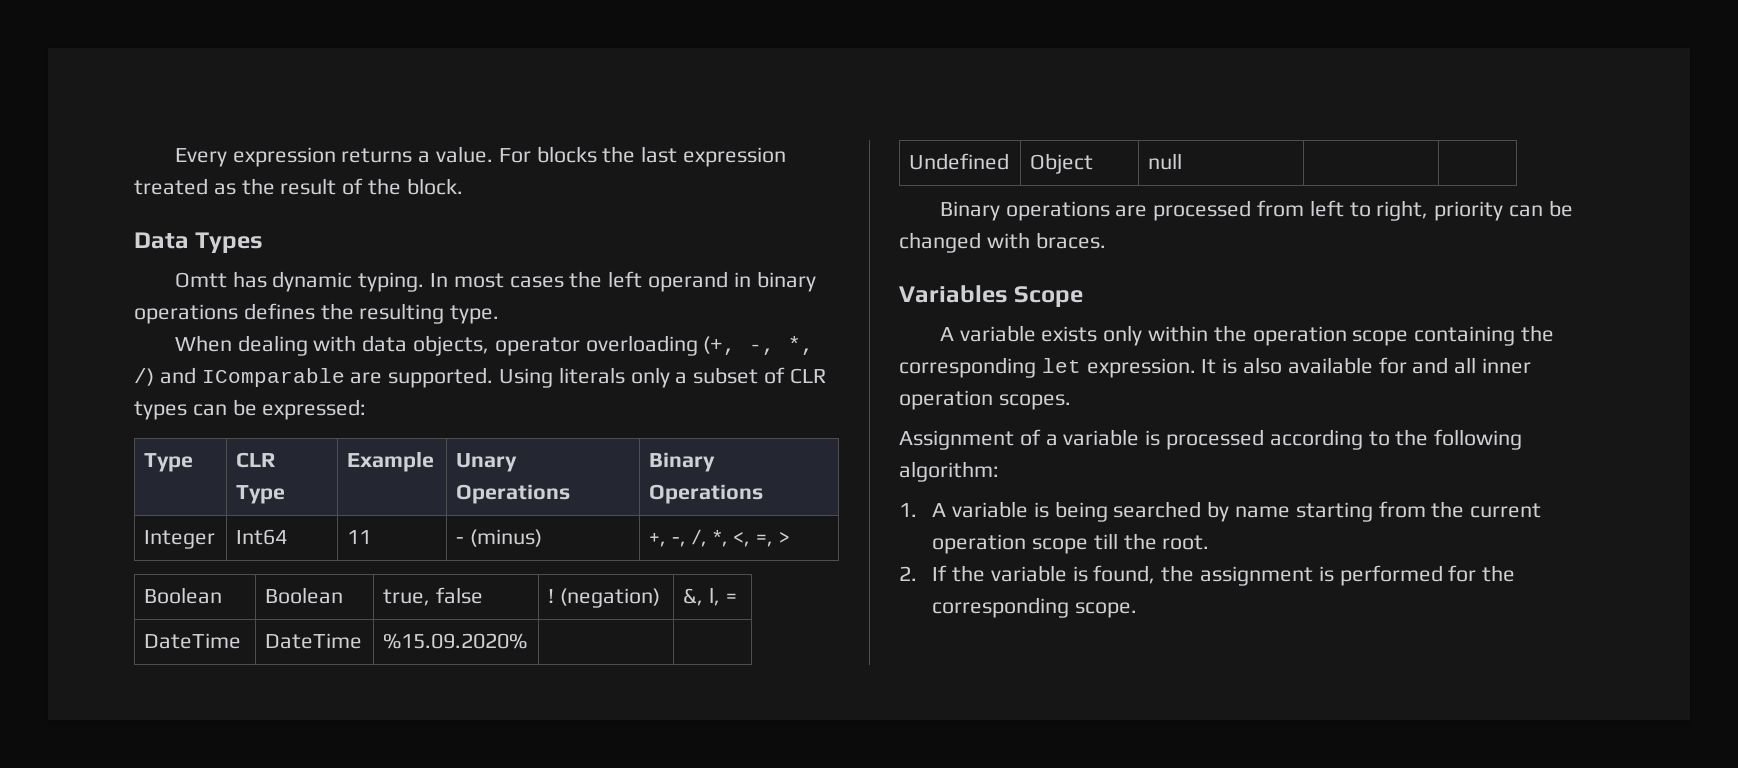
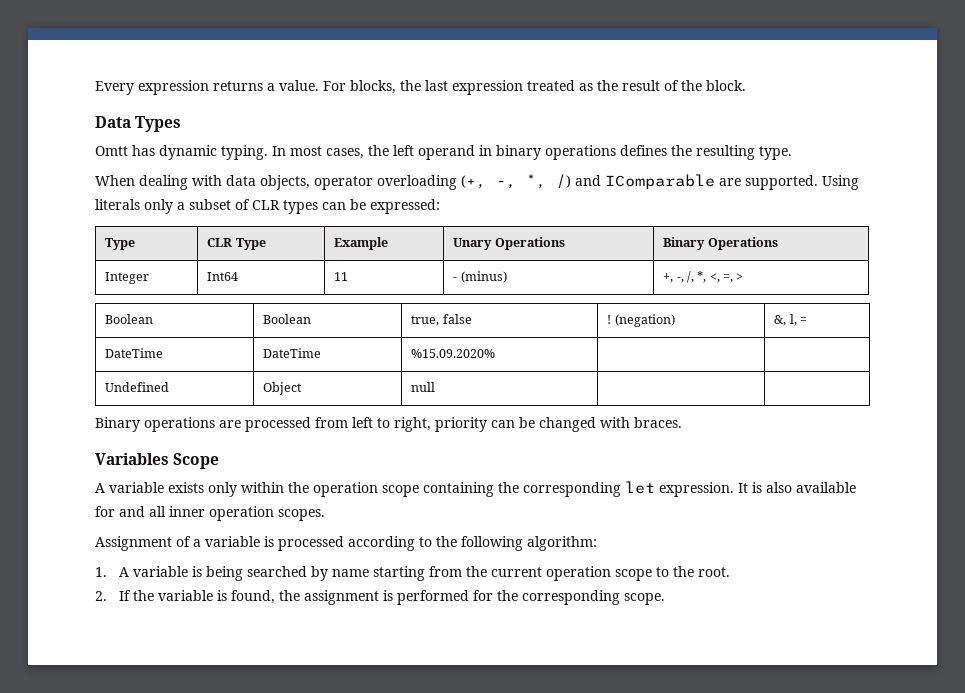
[536,146,597,163] blocks -> [350,80,396,94] blocks,
[509,276,564,288] cases -> [326,148,364,159] cases,
[1093,533,1118,550] till -> [655,567,669,577] to

